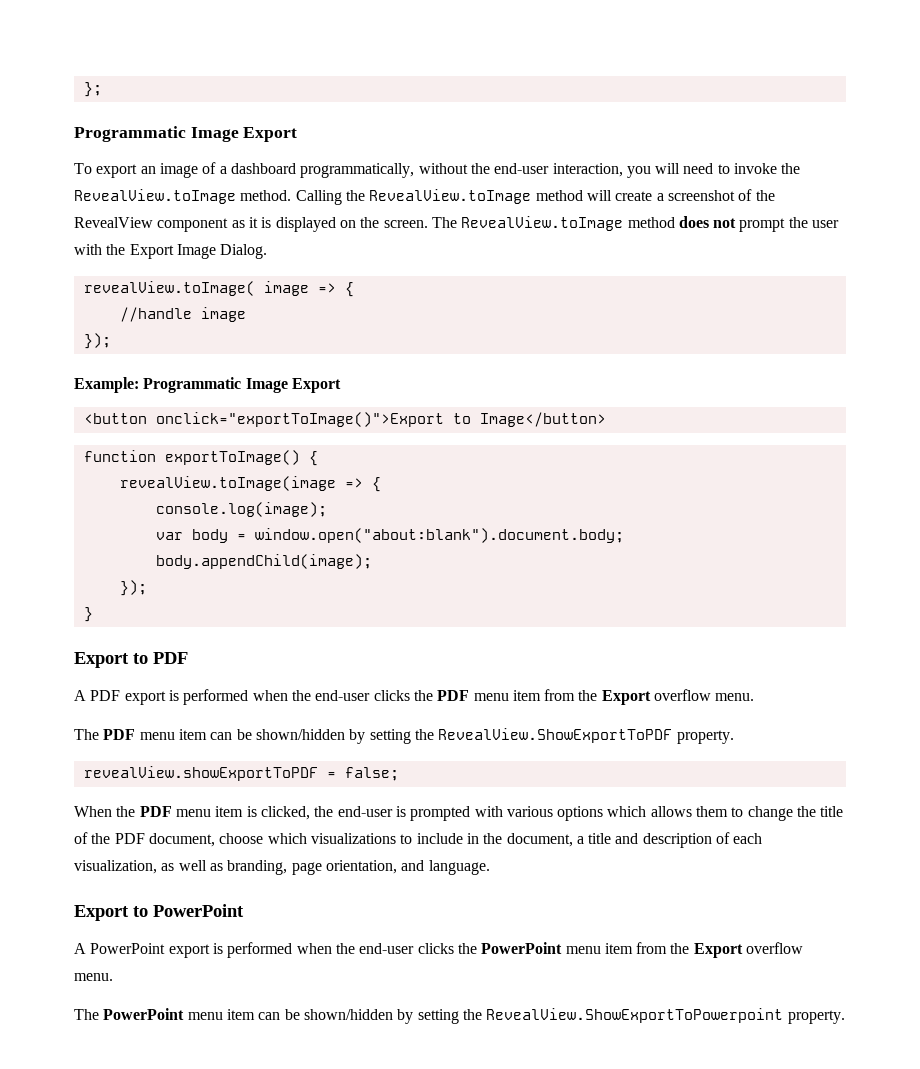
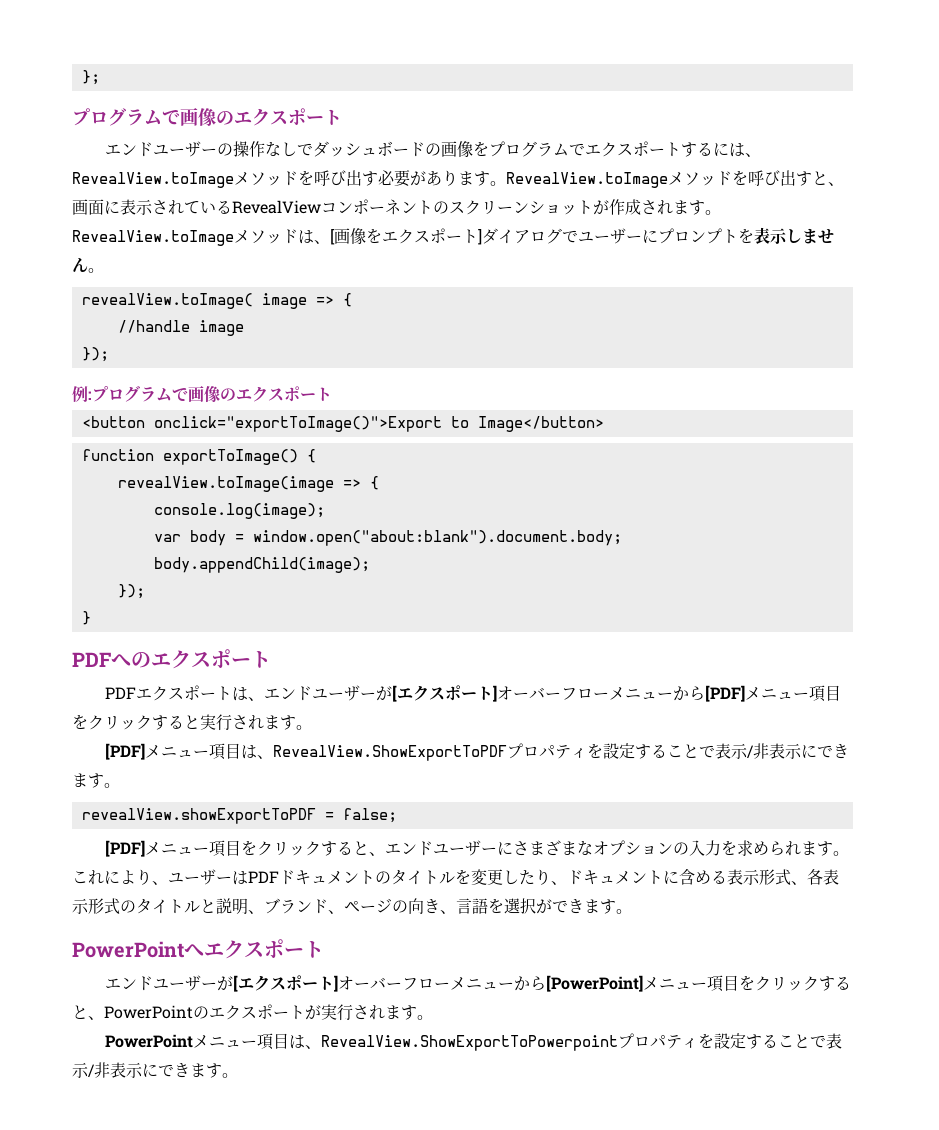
[74,126,298,142] [74,162,801,178] [74,189,775,205] [74,216,840,232] [74,244,268,259] Programmatic Image Export // To export an image of a dashboard programmatically, without the end-user interaction, you will need to invoke the RevealView.toImage method. Calling the RevealView.toImage method will create a screenshot of the RevealView component as it is displayed on the screen. The RevealView.toImage method does not prompt the user with the Export Image Dialog. -> [72,108,342,126] [105,141,762,158] [72,170,844,188] [72,199,721,215] [72,227,834,246] [72,258,104,273] プログラムで画像のエクスポート // エンドユーザーの操作なしでダッシュボードの画像をプログラムでエクスポートするには、RevealView.toImageメソッドを呼び出す必要があります。RevealView.toImageメソッドを呼び出すと、画面に表示されているRevealViewコンポーネントのスクリーンショットが作成されます。RevealView.toImageメソッドは、[画像をエクスポート]ダイアログでユーザーにプロンプトを表示しません。
[74,377,341,393] Example: Programmatic Image Export -> [72,385,332,403] 例:プログラムで画像のエクスポート
[74,652,188,668] [74,689,755,705] [74,728,734,744] [83,766,399,781] [74,806,844,821] [74,832,763,848] [74,860,490,875] [74,904,244,921] [74,942,804,958] [74,973,113,981] [74,1008,845,1024] Export to PDF // A PDF export is performed when the end-user clicks the PDF menu item from the Export overflow menu. // The PDF menu item can be shown/hidden by setting the RevealView.ShowExportToPDF property. // revealView.showExportToPDF = false; // When the PDF menu item is clicked, the end-user is prompted with various options which allows them to change the title of the PDF document, choose which visualizations to include in the document, a title and description of each visualization, as well as branding, page orientation, and language. // Export to PowerPoint // A PowerPoint export is performed when the end-user clicks the PowerPoint menu item from the Export overflow menu. // The PowerPoint menu item can be shown/hidden by setting the RevealView.ShowExportToPowerpoint property. -> [72,649,271,669] [105,685,842,702] [72,714,312,731] [105,743,850,761] [72,773,120,788] [81,808,397,824] [105,840,850,857] [72,869,839,885] [72,898,632,915] [72,939,324,959] [105,975,852,992] [72,1004,433,1021] [105,1033,843,1051] [72,1062,238,1078] PDFへのエクスポート // PDFエクスポートは、エンドユーザーが[エクスポート]オーバーフローメニューから[PDF]メニュー項目をクリックすると実行されます。 // [PDF]メニュー項目は、RevealView.ShowExportToPDFプロパティを設定することで表示/非表示にできます。 // revealView.showExportToPDF = false; // [PDF]メニュー項目をクリックすると、エンドユーザーにさまざまなオプションの入力を求められます。これにより、ユーザーはPDFドキュメントのタイトルを変更したり、ドキュメントに含める表示形式、各表示形式のタイトルと説明、ブランド、ページの向き、言語を選択ができます。 // PowerPointへエクスポート // エンドユーザーが[エクスポート]オーバーフローメニューから[PowerPoint]メニュー項目をクリックすると、PowerPointのエクスポートが実行されます。 // PowerPointメニュー項目は、RevealView.ShowExportToPowerpointプロパティを設定することで表示/非表示にできます。

